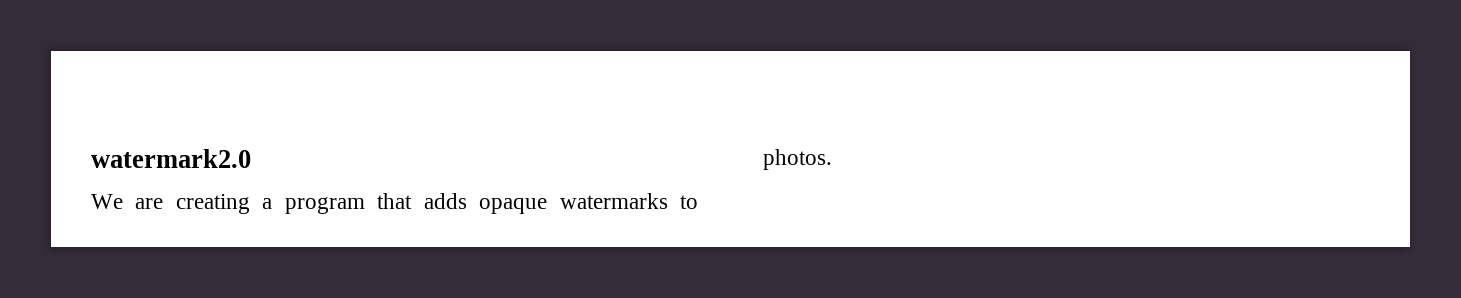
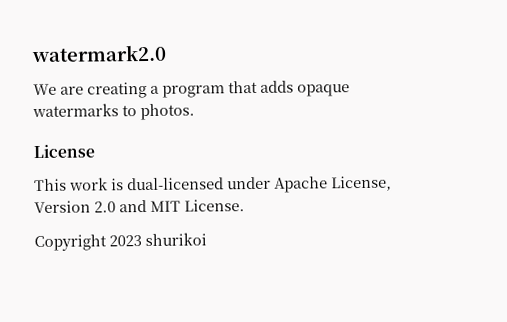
(832, 159) none -> [33,144,95,159] [34,175,392,193] [34,199,245,214] [34,232,207,252] // License // This work is dual-licensed under Apache License, Version 2.0 and MIT License. // Copyright 2023 shurikoi

